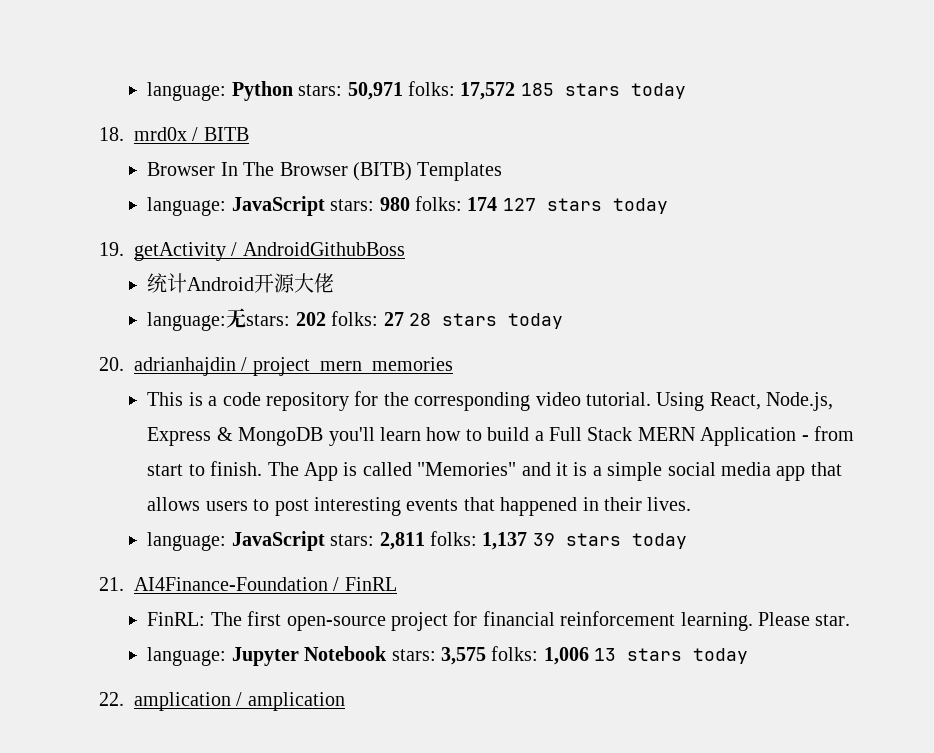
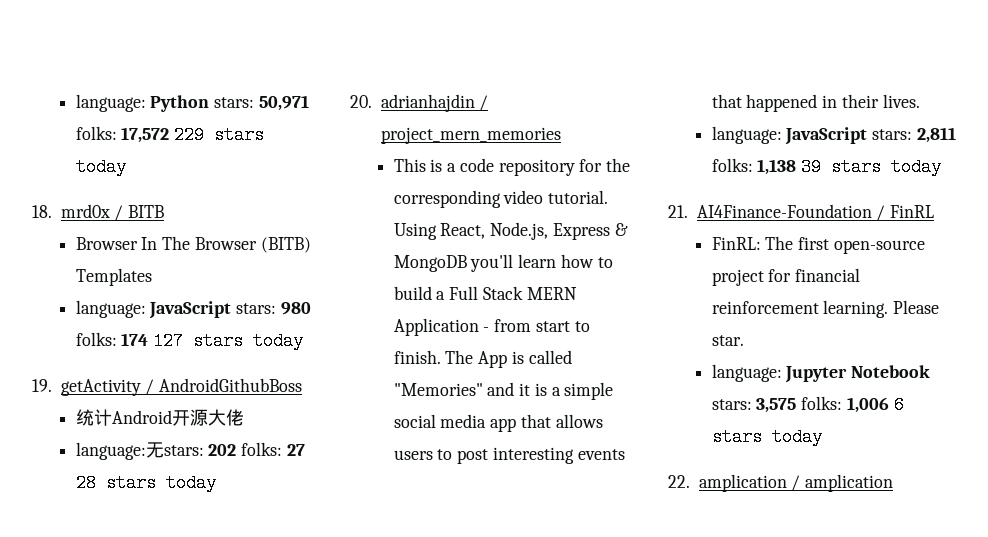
[520,83,554,96] 185 -> [174,126,205,144] 229
[482,532,528,550] 1,137 -> [757,159,797,175] 1,138
[594,648,617,661] 13 -> [893,396,904,414] 6

